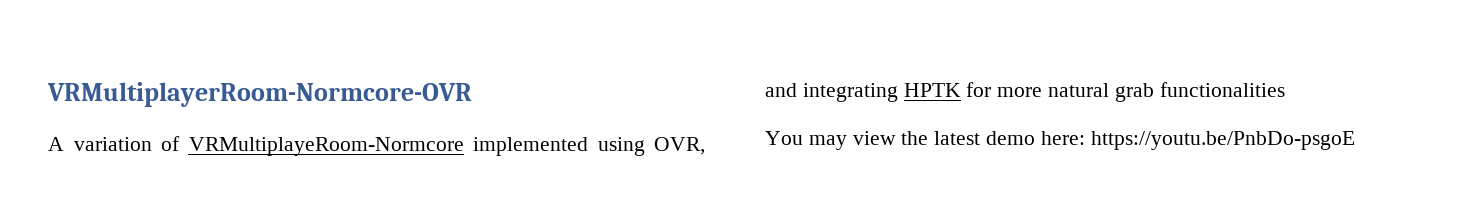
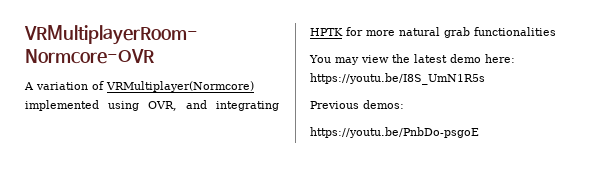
[188,137,464,156] VRMultiplayeRoom-Normcore -> [106,81,254,92] VRMultiplayer(Normcore)
(1085, 138) none -> [310,73,485,85] [310,100,404,109] https://youtu.be/I8S_UmN1R5s // Previous demos: //

